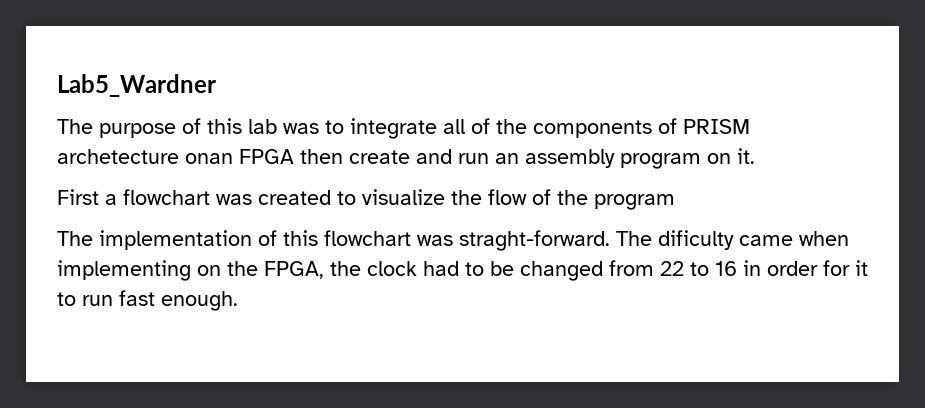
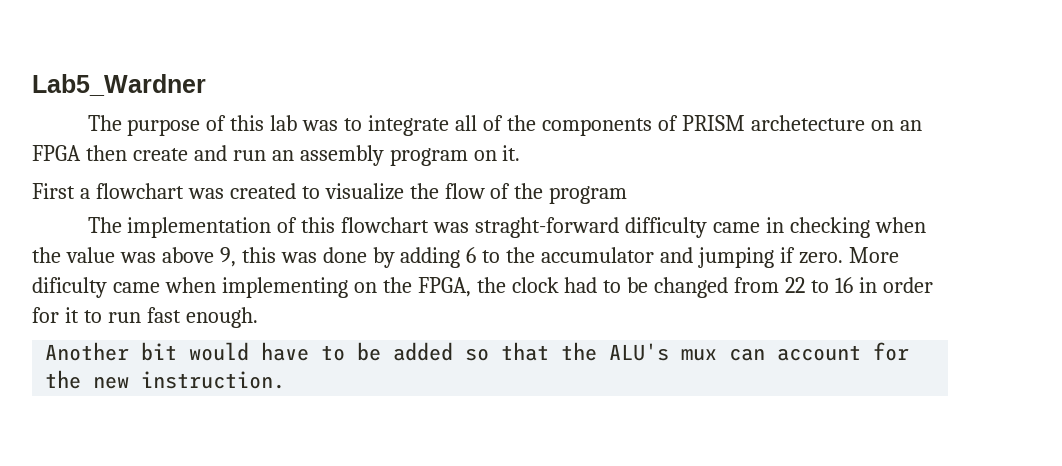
[185,153,233,164] onan -> [870,120,922,131] on an
[459,230,652,251] straght-forward. The -> [475,217,926,238] [32,247,899,268] straght-forward difficulty came in checking when the value was above 9, this was done by adding 6 to the accumulator and jumping if zero. More
(238, 301) none -> [45,342,910,361] [45,370,286,389] // Another bit would have to be added so that the ALU's mux can account for the new instruction.

